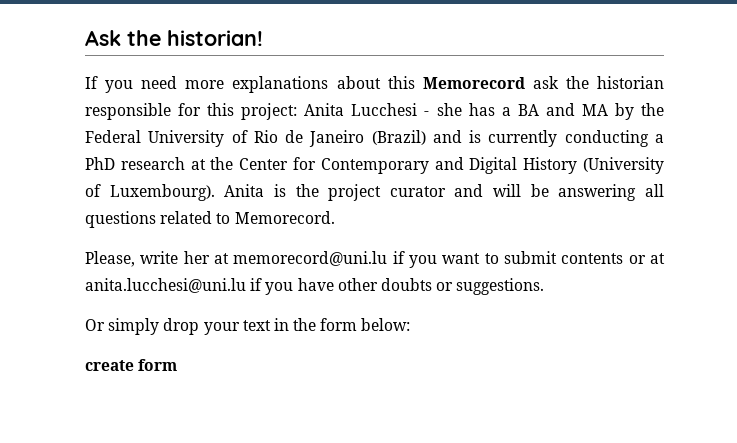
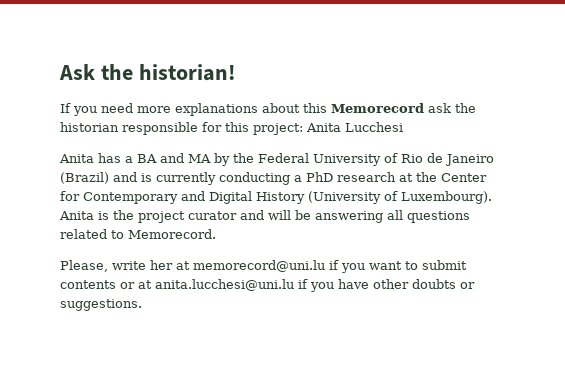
[424,103,462,116] - she -> [59,154,94,163] // Anita
[85,318,411,335] [85,359,178,371] // Or simply drop your text in the form below: // create form -> (142, 305) none

